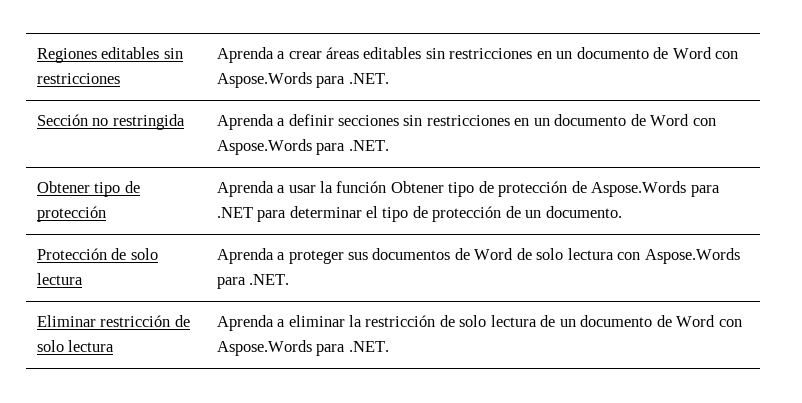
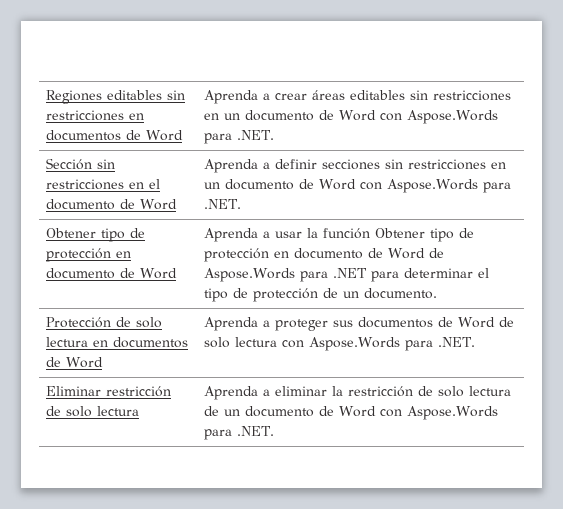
(120, 78) none -> [129,113,145,120] [46,130,184,141] en documentos de Word
[92,114,185,130] no restringida -> [97,159,116,169] [46,179,161,190] [46,199,178,210] sin restricciones en el documento de Word
(106, 214) none -> [116,251,132,258] [46,268,178,279] en documento de Word
(568, 189) none -> [274,248,426,259] en documento de Word
(83, 279) none -> [93,337,189,348] [46,357,104,368] en documentos de Word

